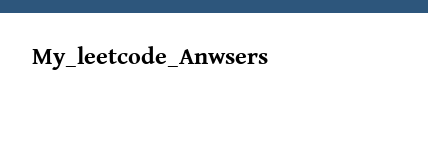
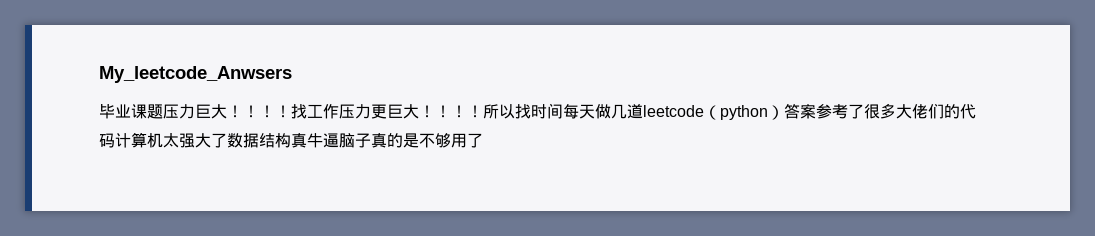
(268, 58) none -> [99,103,976,120] [99,132,483,148] // 毕业课题压力巨大！！！！找工作压力更巨大！！！！所以找时间每天做几道leetcode（python）答案参考了很多大佬们的代码计算机太强大了数据结构真牛逼脑子真的是不够用了

